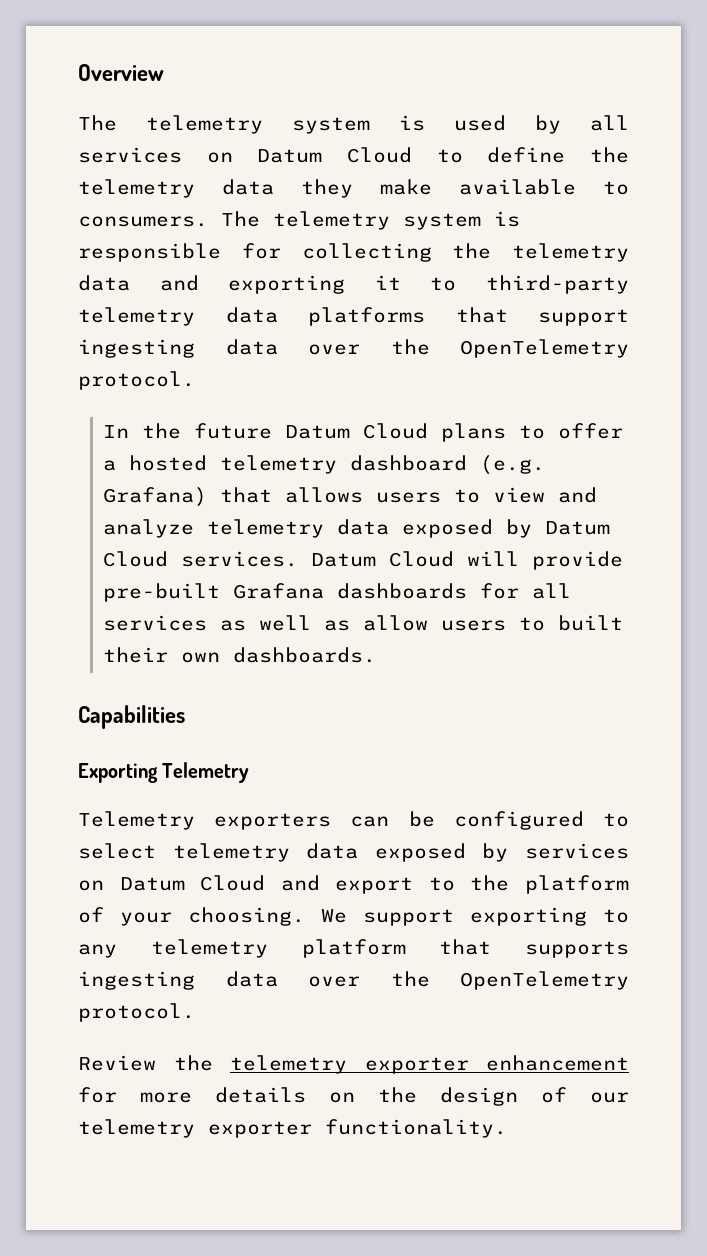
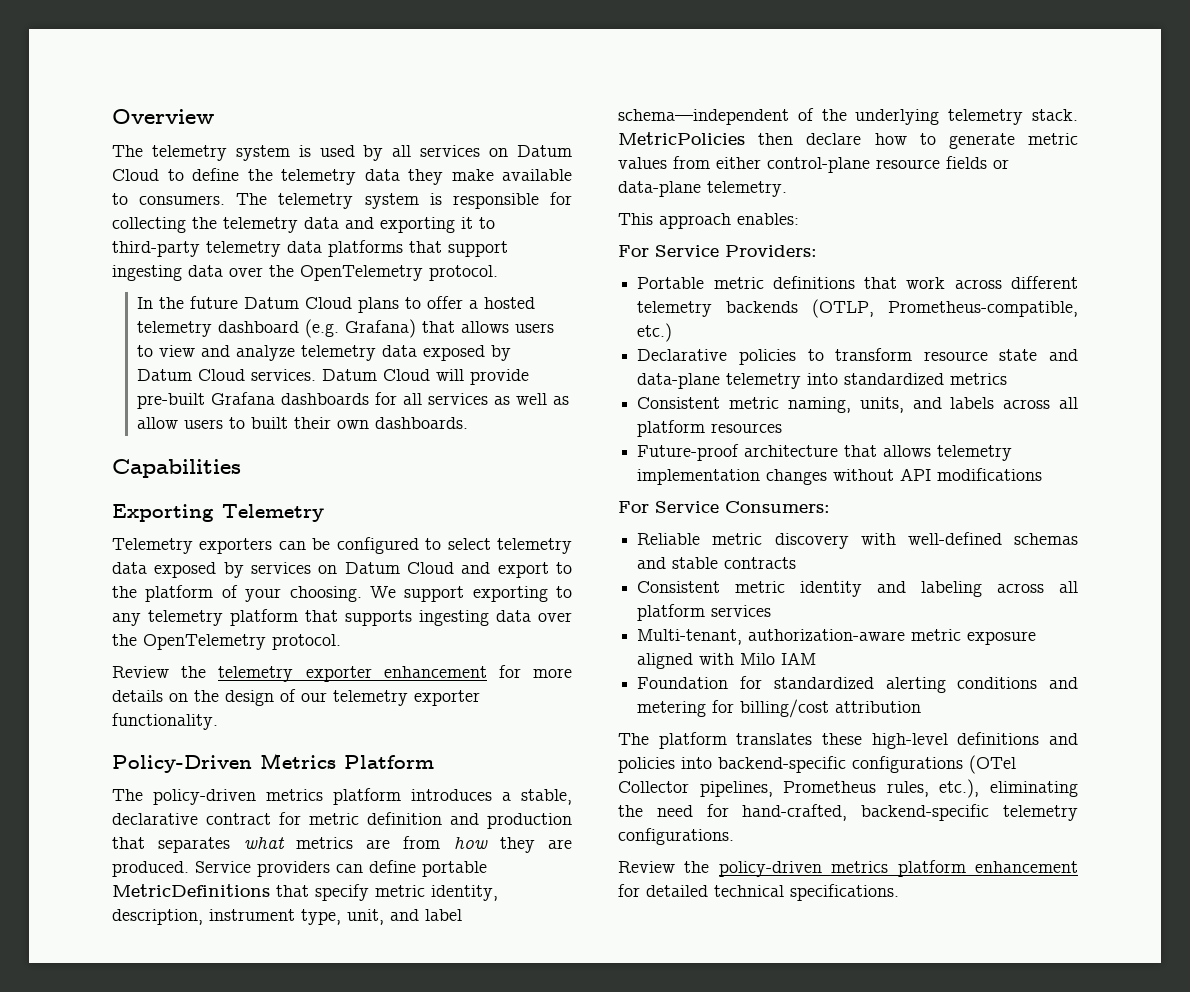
(507, 1128) none -> [112,753,434,773] [112,788,572,805] [112,812,572,829] [112,836,572,853] [112,860,487,877] [112,884,498,901] [112,909,462,925] [618,108,1078,125] [618,132,1078,149] [618,156,1009,173] [618,181,787,197] [618,213,799,229] [618,245,817,257] [637,276,1078,289] [637,299,1078,318] [637,323,673,342] [637,348,1078,365] [637,373,1008,389] [637,397,1078,413] [637,420,783,437] [637,444,1013,461] [637,468,1043,485] [618,501,830,513] [637,532,1078,549] [637,557,797,569] [637,581,1078,597] [637,604,772,621] [637,629,1037,645] [637,652,817,669] [637,676,1078,693] [637,699,922,718] [618,732,1078,749] [618,755,1016,774] [618,779,1078,798] [618,804,1078,821] [618,828,734,845] [618,860,1078,877] [618,884,899,901] // Policy-Driven Metrics Platform // The policy-driven metrics platform introduces a stable, declarative contract for metric definition and production that separates what metrics are from how they are produced. Service providers can define portable MetricDefinitions that specify metric identity, description, instrument type, unit, and label schema—independent of the underlying telemetry stack. MetricPolicies then declare how to generate metric values from either control-plane resource fields or data-plane telemetry. // This approach enables: // For Service Providers: // Portable metric definitions that work across different telemetry backends (OTLP, Prometheus-compatible, etc.) // Declarative policies to transform resource state and data-plane telemetry into standardized metrics // Consistent metric naming, units, and labels across all platform resources // Future-proof architecture that allows telemetry implementation changes without API modifications // For Service Consumers: // Reliable metric discovery with well-defined schemas and stable contracts // Consistent metric identity and labeling across all platform services // Multi-tenant, authorization-aware metric exposure aligned with Milo IAM // Foundation for standardized alerting conditions and metering for billing/cost attribution // The platform translates these high-level definitions and policies into backend-specific configurations (OTel Collector pipelines, Prometheus rules, etc.), eliminating the need for hand-crafted, backend-specific telemetry configurations. // Review the policy-driven metrics platform enhancement for detailed technical specifications.

